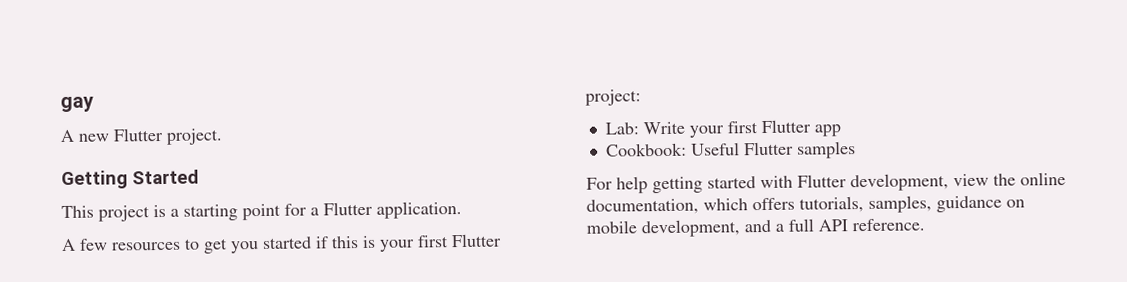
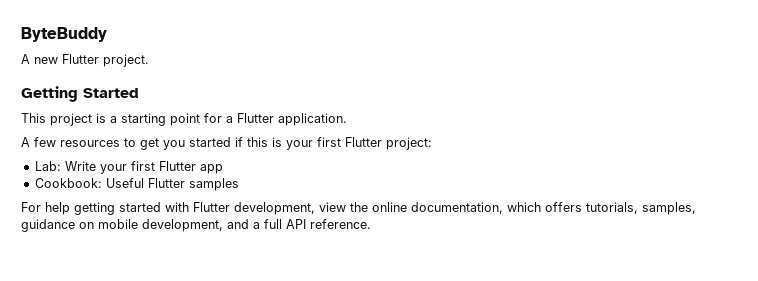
[60,96,94,113] gay -> [21,27,107,42] ByteBuddy

